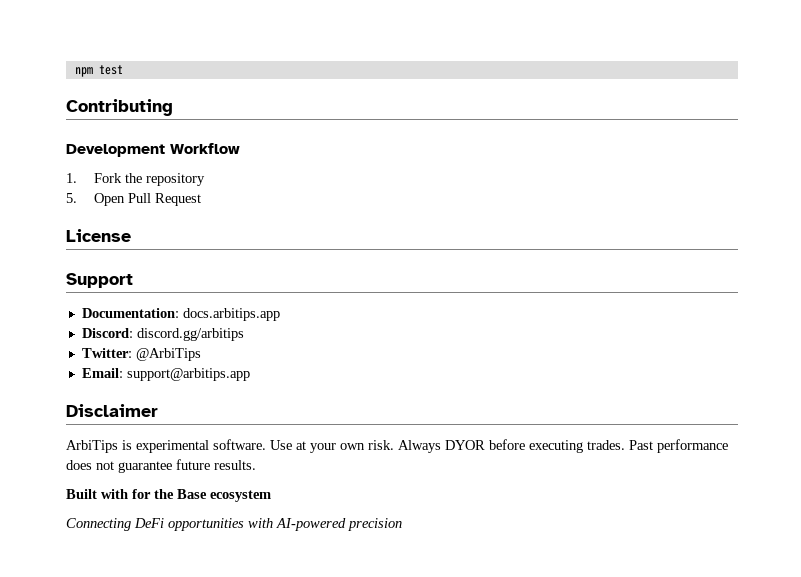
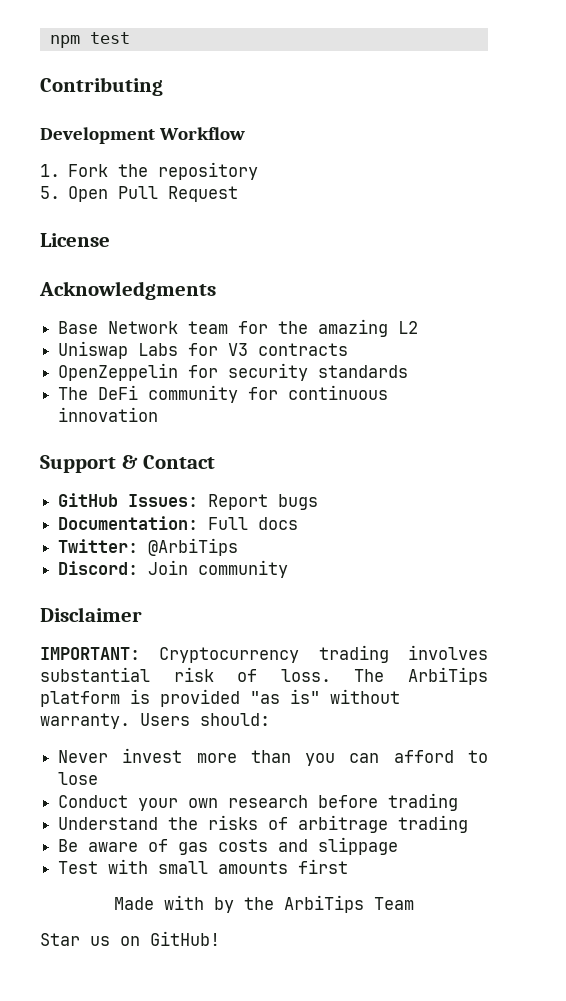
[66,273,133,288] [81,308,280,321] [81,328,244,341] [81,348,201,361] [81,368,250,381] [66,404,158,417] [66,439,728,453] [66,459,256,473] [66,489,271,502] [66,518,402,531] Support // Documentation: docs.arbitips.app // Discord: discord.gg/arbitips // Twitter: @ArbiTips // Email: support@arbitips.app // Disclaimer // ArbiTips is experimental software. Use at your own risk. Always DYOR before executing trades. Past performance does not guarantee future results. // Built with for the Base ecosystem // Connecting DeFi opportunities with AI-powered precision -> [39,281,216,300] [58,319,419,337] [58,341,349,359] [58,363,409,381] [58,385,389,403] [58,407,159,422] [40,455,216,473] [58,493,319,510] [58,516,299,530] [58,538,239,556] [58,560,289,578] [40,607,142,622] [40,645,488,663] [40,667,488,685] [40,689,400,707] [40,713,270,729] [58,748,489,766] [58,772,99,785] [58,793,459,811] [58,815,469,833] [58,837,399,855] [58,859,349,874] [114,895,414,913] [40,931,220,946] Acknowledgments // Base Network team for the amazing L2 // Uniswap Labs for V3 contracts // OpenZeppelin for security standards // The DeFi community for continuous innovation // Support & Contact // GitHub Issues: Report bugs // Documentation: Full docs // Twitter: @ArbiTips // Discord: Join community // Disclaimer // IMPORTANT: Cryptocurrency trading involves substantial risk of loss. The ArbiTips platform is provided "as is" without warranty. Users should: // Never invest more than you can afford to lose // Conduct your own research before trading // Understand the risks of arbitrage trading // Be aware of gas costs and slippage // Test with small amounts first // Made with by the ArbiTips Team // Star us on GitHub!

